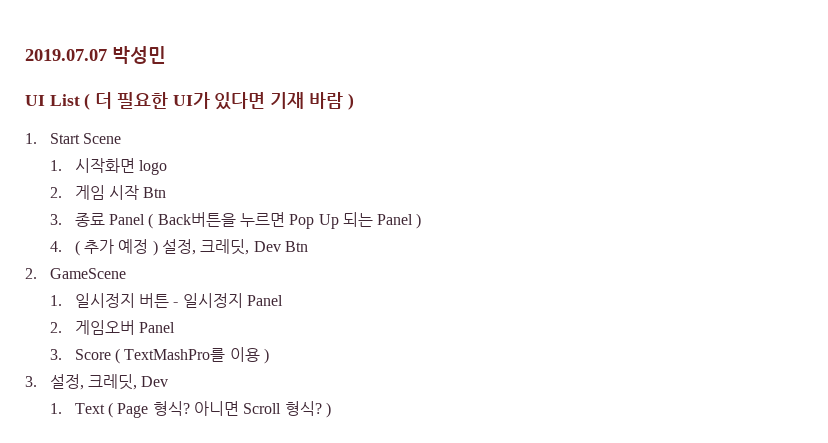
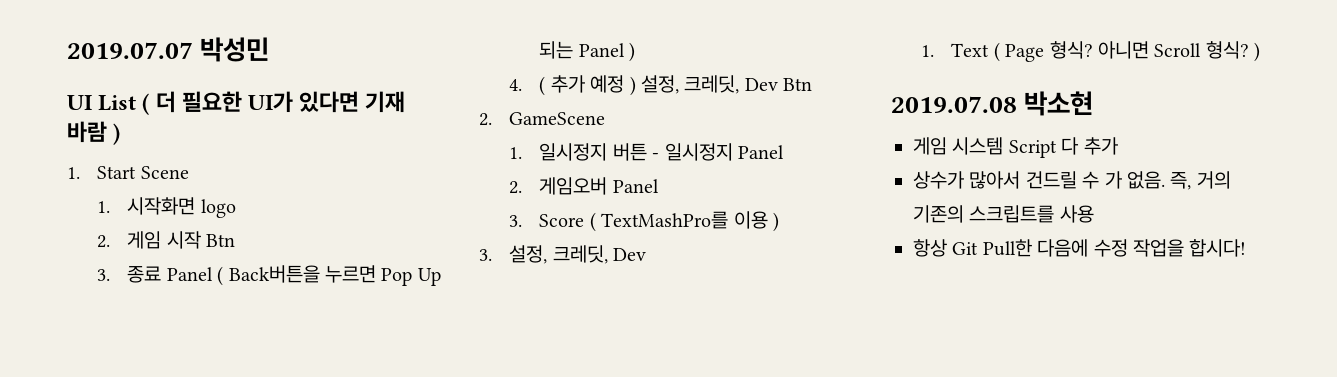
(331, 410) none -> [891,91,1094,116] [913,137,1118,158] [913,171,1231,190] [913,205,1094,223] [913,239,1247,257] // 2019.07.08 박소현 // 게임 시스템 Script 다 추가 // 상수가 많아서 건드릴 수 가 없음. 즉, 거의 기존의 스크립트를 사용 // 항상 Git Pull한 다음에 수정 작업을 합시다!

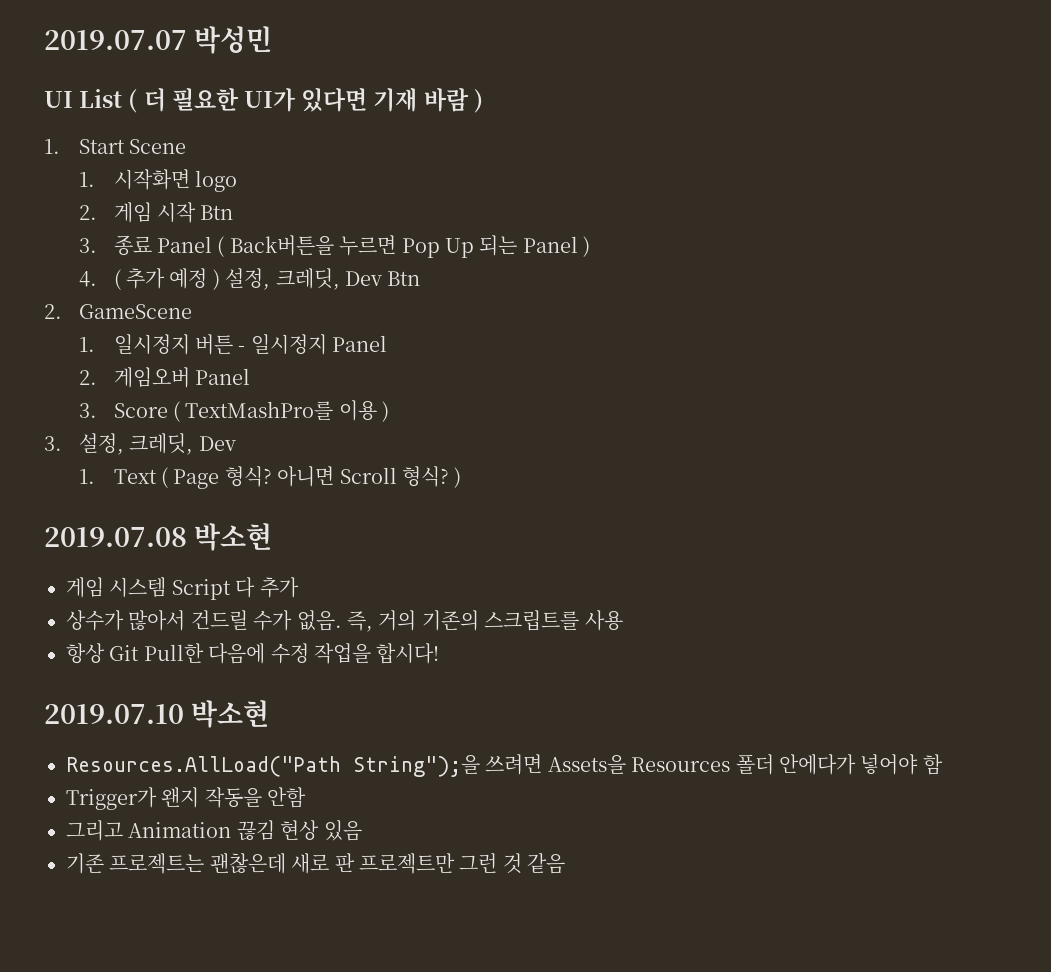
[1082,171,1122,189] 수 가 -> [253,610,293,631] 수가
(1247, 248) none -> [44,700,270,728] [66,754,943,777] [66,787,307,810] [66,820,362,841] [66,853,566,874] // 2019.07.10 박소현 // Resources.AllLoad("Path String");을 쓰려면 Assets을 Resources 폴더 안에다가 넣어야 함 // Trigger가 왠지 작동을 안함 // 그리고 Animation 끊김 현상 있음 // 기존 프로젝트는 괜찮은데 새로 판 프로젝트만 그런 것 같음

